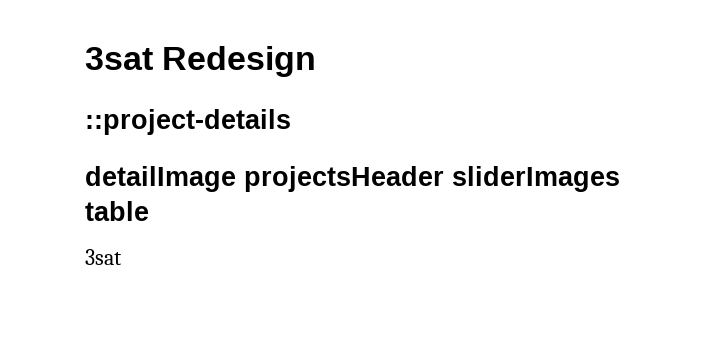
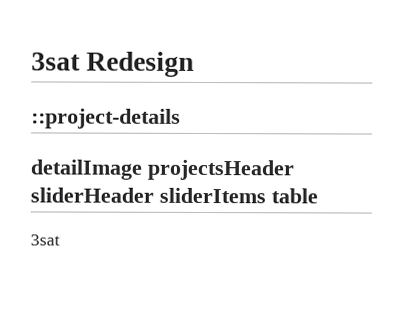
[452,166,620,192] sliderImages -> [30,187,266,204] sliderHeader sliderItems

